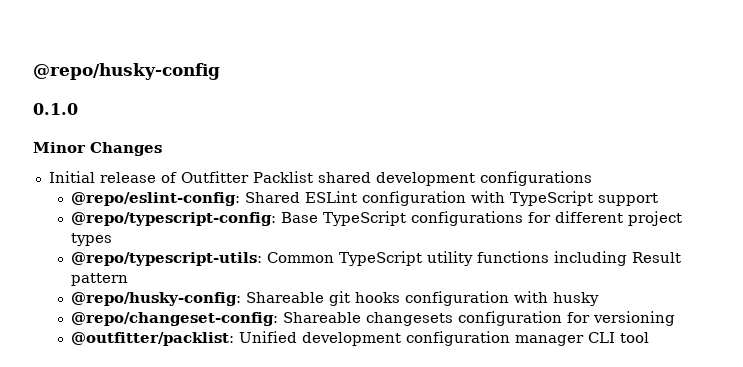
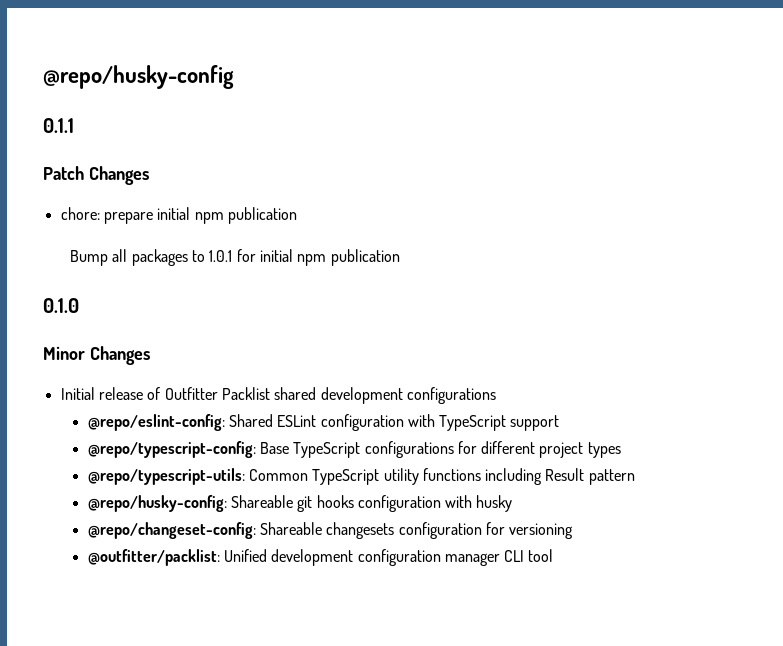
(220, 71) none -> [43,118,74,133] [43,166,149,185] [60,207,297,224] [69,249,400,266] // 0.1.1 // Patch Changes // chore: prepare initial npm publication // Bump all packages to 1.0.1 for initial npm publication

